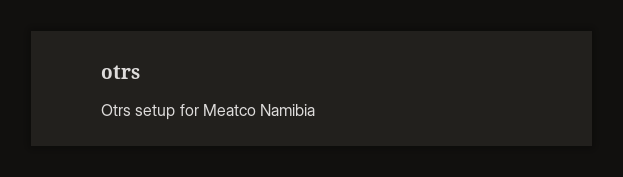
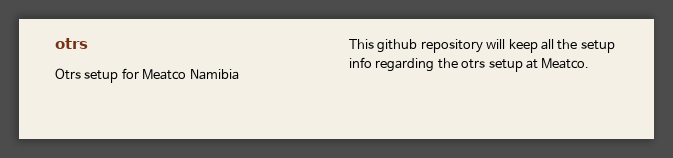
(316, 110) none -> [349,39,615,53] [349,57,590,72] // This github repository will keep all the setup info regarding the otrs setup at Meatco.

